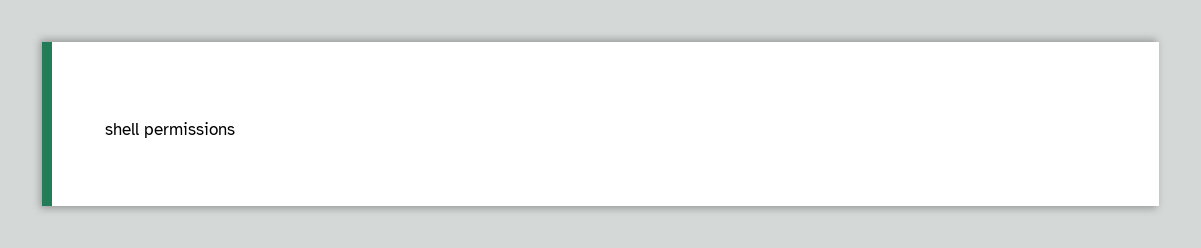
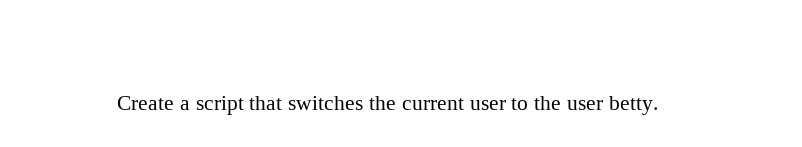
[105,122,235,138] shell permissions -> [117,96,658,115] Create a script that switches the current user to the user betty.

